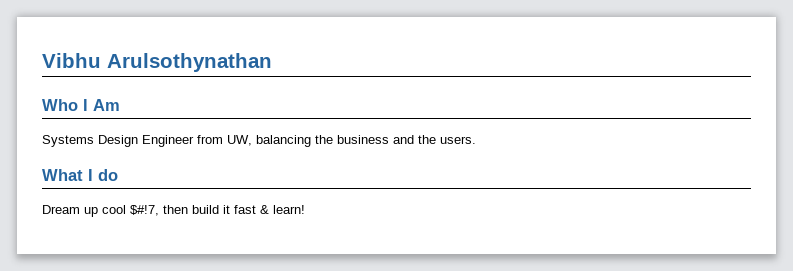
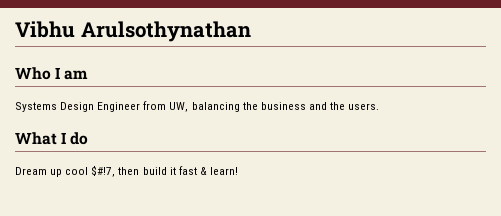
[93,99,120,111] Am -> [64,70,89,80] am

